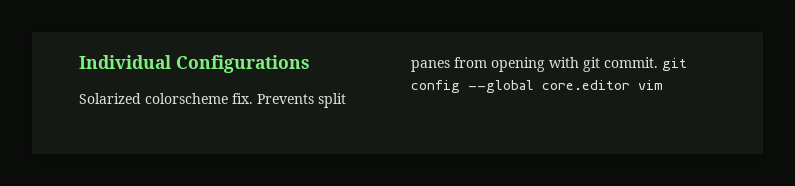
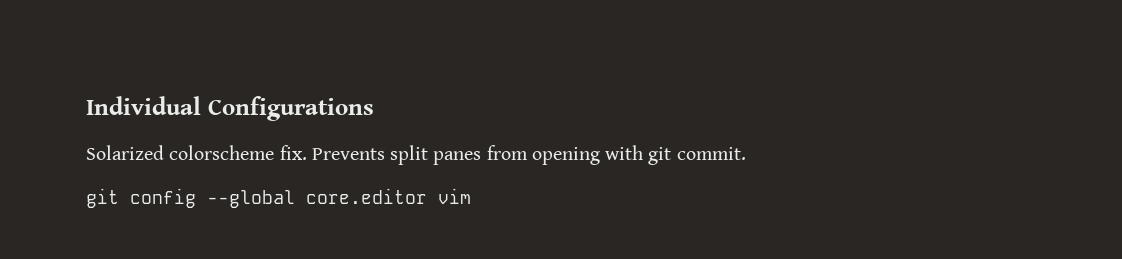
(658, 62) none -> (746, 153) //

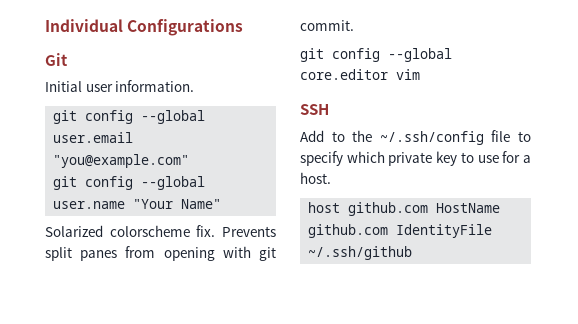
(374, 108) none -> [45,53,68,66] [45,80,195,92] [53,110,206,124] [53,132,134,143] [53,154,190,168] [53,176,206,190] [53,199,222,209] // Git // Initial user information. // git config --global user.email "you@example.com" // git config --global user.name "Your Name"
(471, 196) none -> [300,104,329,115] [300,130,531,145] [300,151,531,166] [300,172,331,184] [308,202,501,216] [308,224,493,238] [308,246,413,260] // SSH // Add to the ~/.ssh/config file to specify which private key to use for a host. // host github.com HostName github.com IdentityFile ~/.ssh/github

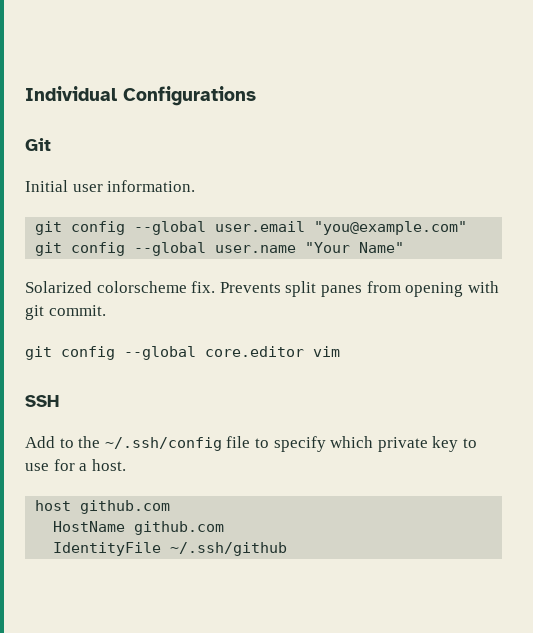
(429, 209) none -> (171, 507) //
(389, 231) none -> (225, 528) //

